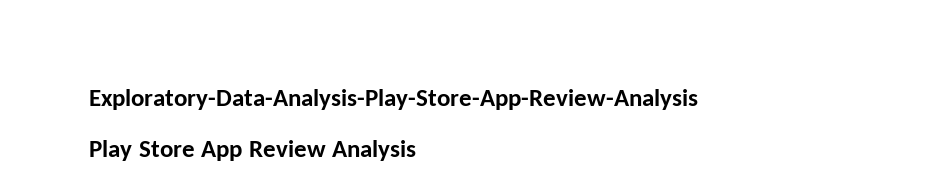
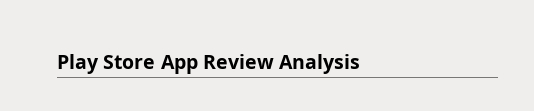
[89,89,698,110] Exploratory-Data-Analysis-Play-Store-App-Review-Analysis // -> (57, 64) none

